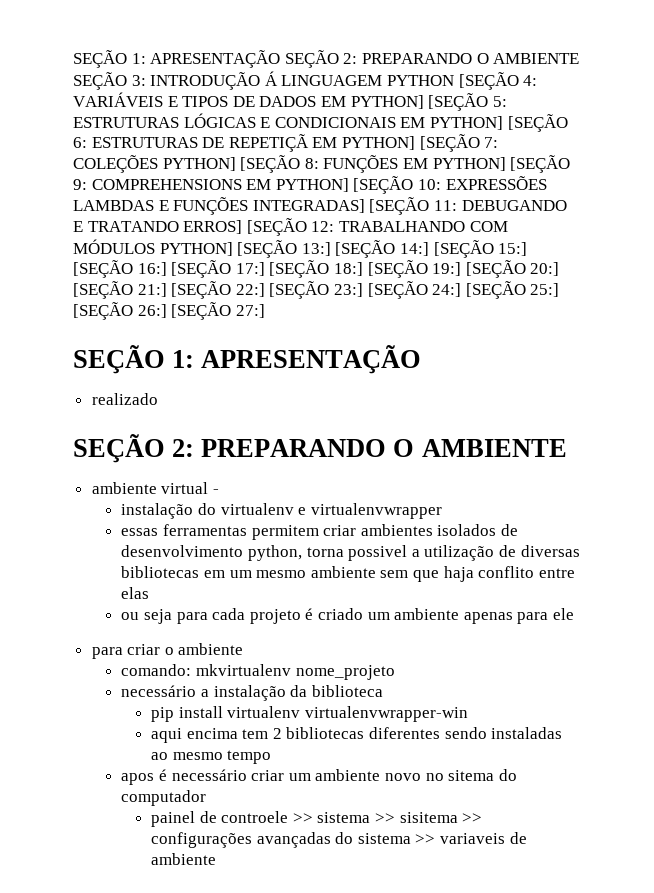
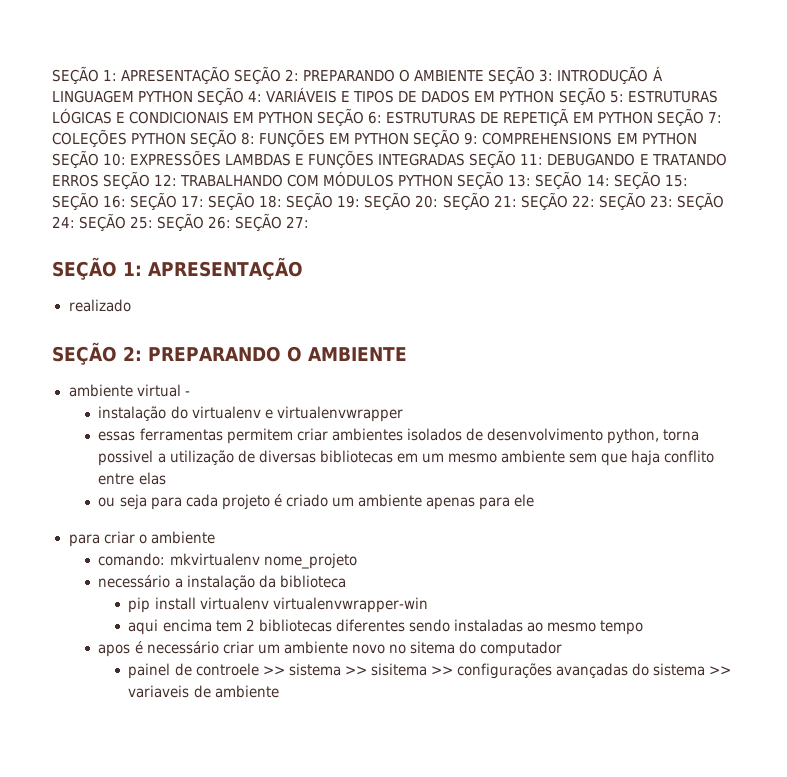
[458,72,519,90] [SEÇÃO -> [197,87,245,105] SEÇÃO
[350,93,489,111] PYTHON] [SEÇÃO -> [499,87,606,105] PYTHON SEÇÃO
[429,114,568,132] PYTHON] [SEÇÃO -> [258,108,365,126] PYTHON SEÇÃO
[341,134,499,152] [73,155,301,173] PYTHON] [SEÇÃO 7: COLEÇÕES PYTHON] [SEÇÃO -> [597,108,722,126] [52,129,238,147] PYTHON SEÇÃO 7: COLEÇÕES PYTHON SEÇÃO
[432,155,571,173] PYTHON] [SEÇÃO -> [354,129,461,147] PYTHON SEÇÃO
[275,176,414,194] PYTHON] [SEÇÃO -> [641,132,697,145] [52,150,99,168] PYTHON SEÇÃO
[252,197,430,215] INTEGRADAS] [SEÇÃO -> [378,150,517,168] INTEGRADAS SEÇÃO
[183,218,307,236] ERROS] [SEÇÃO -> [52,171,151,189] ERROS SEÇÃO
[159,240,528,258] [73,260,560,278] [73,281,560,299] [73,302,265,320] PYTHON] [SEÇÃO 13:] [SEÇÃO 14:] [SEÇÃO 15:] [SEÇÃO 16:] [SEÇÃO 17:] [SEÇÃO 18:] [SEÇÃO 19:] [SEÇÃO 20:] [SEÇÃO 21:] [SEÇÃO 22:] [SEÇÃO 23:] [SEÇÃO 24:] [SEÇÃO 25:] [SEÇÃO 26:] [SEÇÃO 27:] -> [398,171,688,189] [52,192,724,210] [52,213,310,231] PYTHON SEÇÃO 13: SEÇÃO 14: SEÇÃO 15: SEÇÃO 16: SEÇÃO 17: SEÇÃO 18: SEÇÃO 19: SEÇÃO 20: SEÇÃO 21: SEÇÃO 22: SEÇÃO 23: SEÇÃO 24: SEÇÃO 25: SEÇÃO 26: SEÇÃO 27:

